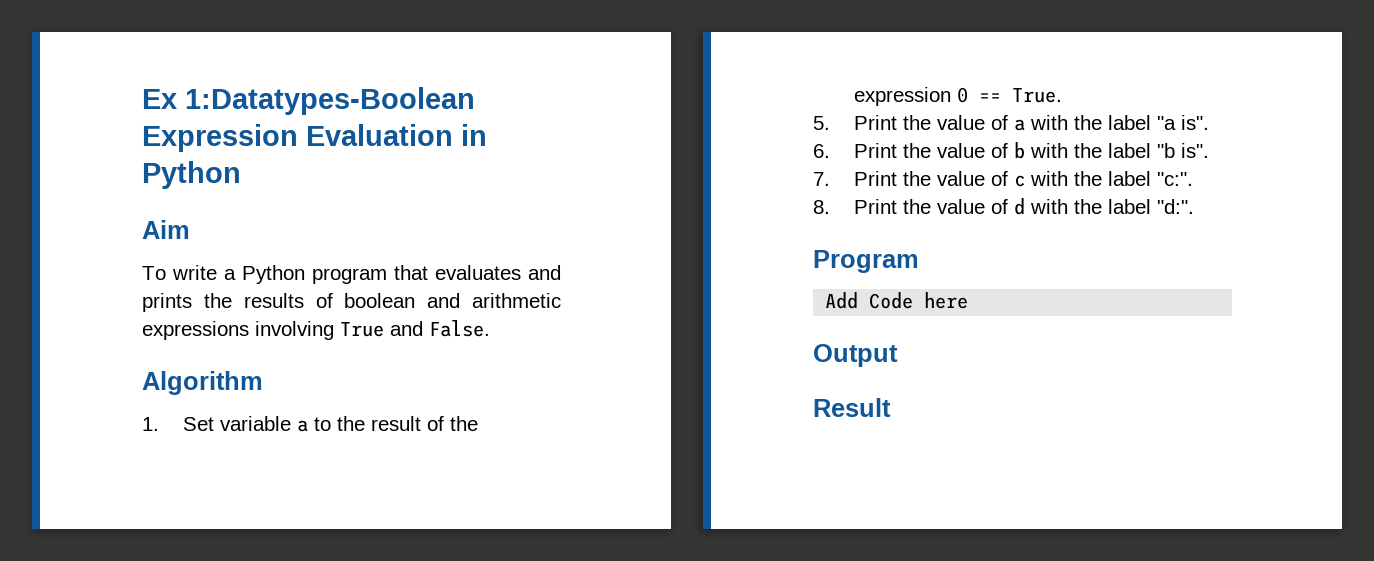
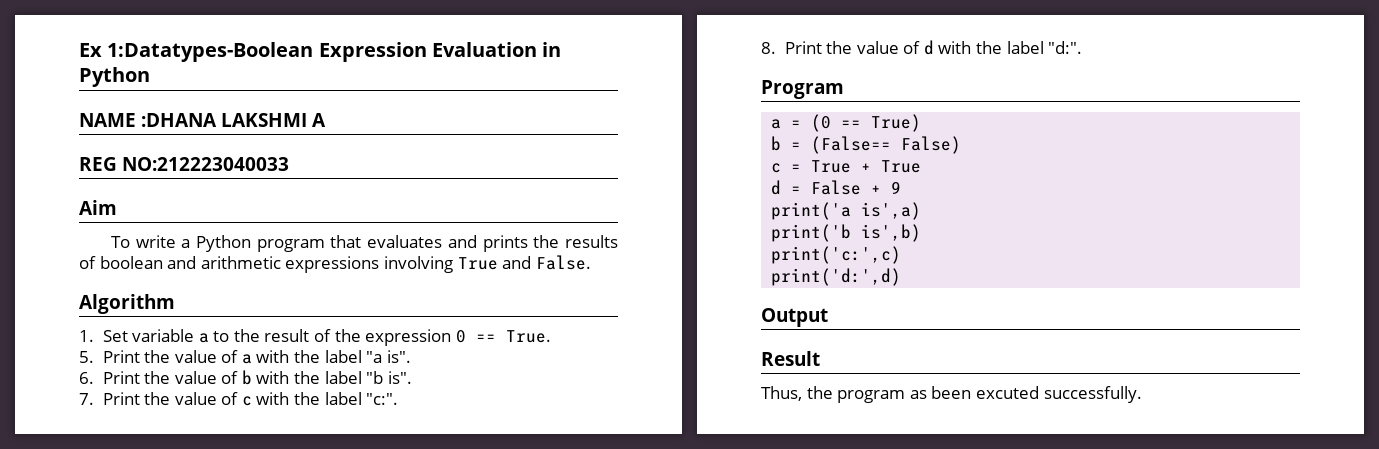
(241, 175) none -> [79,113,326,127] [79,157,289,171] // NAME :DHANA LAKSHMI A // REG NO:212223040033
[825,292,969,309] [813,344,898,367] [813,398,891,417] Add Code here // Output // Result -> [771,114,922,132] [771,136,962,154] [771,160,922,173] [771,180,902,195] [771,202,922,220] [771,224,922,242] [771,246,902,264] [771,268,902,286] [761,308,828,327] [761,351,820,366] [761,386,1142,403] a = (0 == True) // b = (False== False) // c = True + True // d = False + 9 // print('a is',a) // print('b is',b) // print('c:',c) // print('d:',d) // Output // Result // Thus, the program as been excuted successfully.

